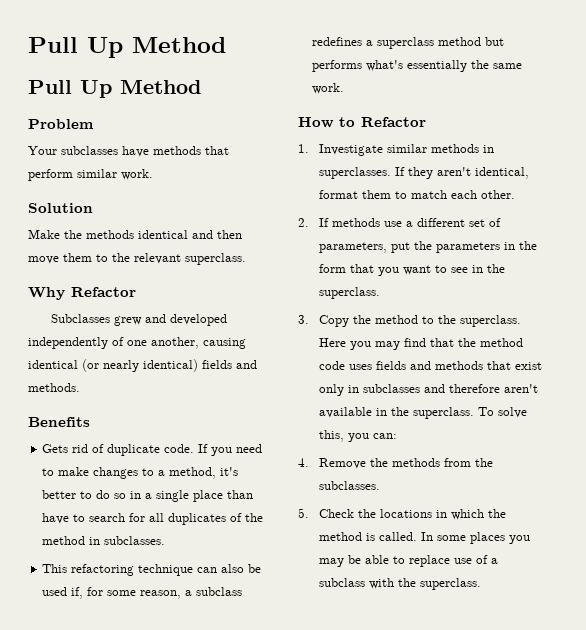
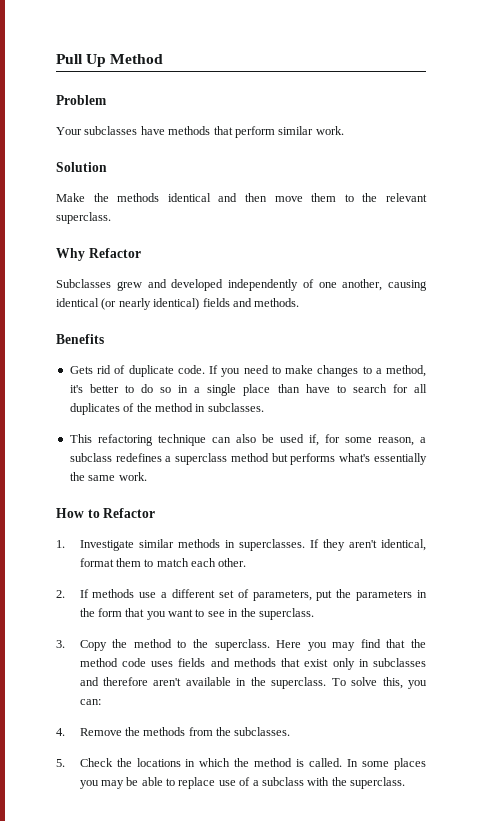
[28,37,226,58] [28,80,201,98] Pull Up Method // Pull Up Method -> [56,54,164,67] Pull Up Method

